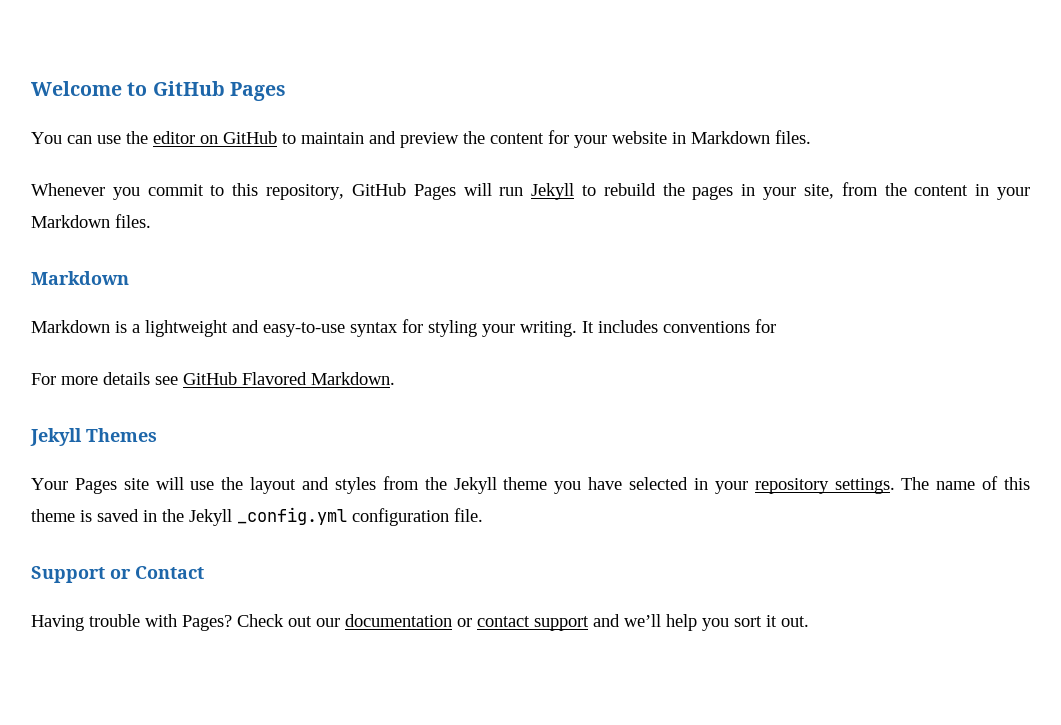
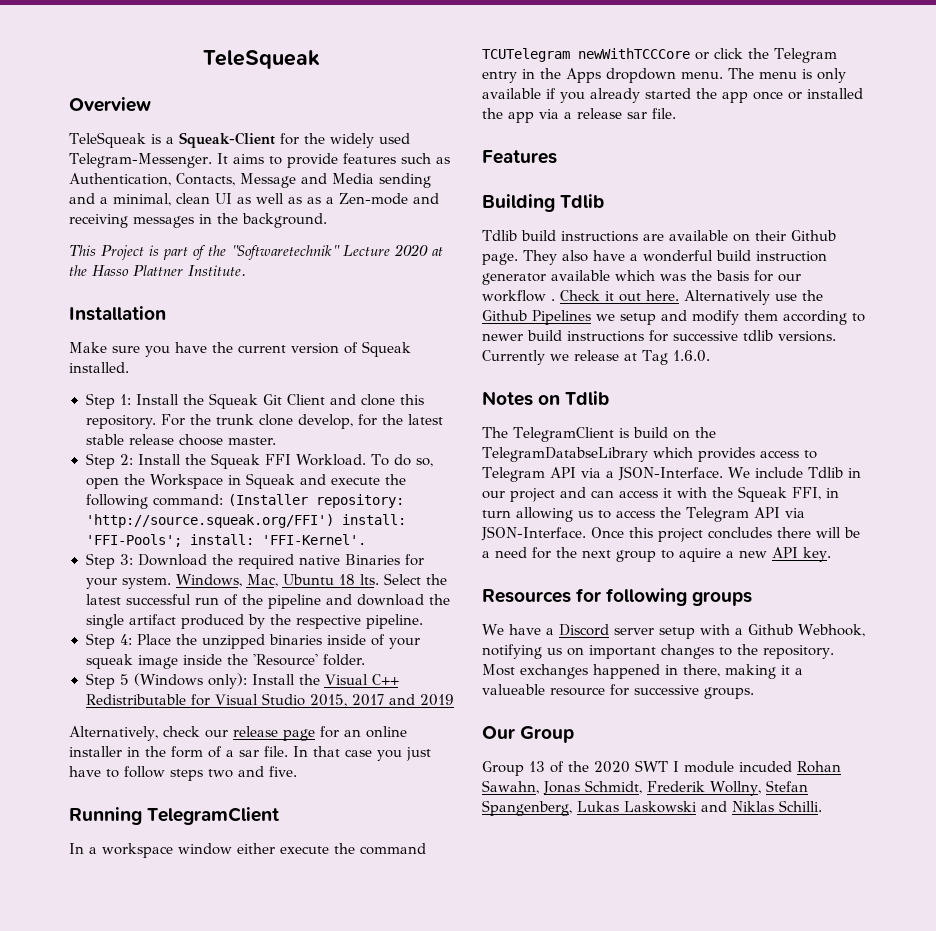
[31,81,286,101] [31,130,811,148] [31,182,1031,200] [31,214,151,228] [31,271,129,285] [31,319,776,337] [31,372,395,385] [30,428,157,446] [31,476,1030,494] [31,507,483,526] [31,566,204,583] [31,614,809,631] Welcome to GitHub Pages // You can use the editor on GitHub to maintain and preview the content for your website in Markdown files. // Whenever you commit to this repository, GitHub Pages will run Jekyll to rebuild the pages in your site, from the content in your Markdown files. // Markdown // Markdown is a lightweight and easy-to-use syntax for styling your writing. It includes conventions for // For more details see GitHub Flavored Markdown. // Jekyll Themes // Your Pages site will use the layout and styles from the Jekyll theme you have selected in your repository settings. The name of this theme is saved in the Jekyll _config.yml configuration file. // Support or Contact // Having trouble with Pages? Check out our documentation or contact support and we’ll help you sort it out. -> [203,50,320,69] [69,97,151,112] [69,132,410,148] [69,153,450,168] [69,173,431,188] [69,193,439,206] [69,213,327,228] [69,244,443,260] [69,265,246,276] [69,306,166,321] [69,341,411,357] [69,362,129,373] [85,393,424,409] [85,414,444,429] [85,434,277,446] [85,453,434,469] [85,473,407,489] [85,494,404,509] [85,514,406,528] [85,534,366,547] [85,553,424,569] [85,573,447,589] [85,594,450,609] [85,614,423,629] [85,633,420,649] [85,654,366,669] [85,673,399,689] [85,693,454,707] [69,726,407,741] [69,746,431,761] [69,766,297,781] [69,807,280,825] [69,843,426,858] [482,48,837,63] [482,68,846,83] [482,88,863,103] [482,108,676,123] [482,150,557,164] [482,194,605,212] [482,230,836,242] [482,250,827,265] [482,270,801,285] [482,290,823,305] [482,310,865,325] [482,330,836,342] [482,350,710,365] [482,391,610,406] [482,427,716,442] [482,447,817,462] [482,466,861,482] [482,486,839,502] [482,507,805,522] [481,526,860,542] [482,547,831,562] [482,588,753,606] [482,624,865,639] [482,644,834,659] [482,664,803,679] [482,684,754,699] [482,726,575,743] [482,760,841,776] [482,780,808,796] [482,800,822,816] TeleSqueak // Overview // TeleSqueak is a Squeak-Client for the widely used Telegram-Messenger. It aims to provide features such as Authentication, Contacts, Message and Media sending and a minimal, clean UI as well as as a Zen-mode and receiving messages in the background. // This Project is part of the "Softwaretechnik" Lecture 2020 at the Hasso Plattner Institute. // Installation // Make sure you have the current version of Squeak installed. // Step 1: Install the Squeak Git Client and clone this repository. For the trunk clone develop, for the latest stable release choose master. // Step 2: Install the Squeak FFI Workload. To do so, open the Workspace in Squeak and execute the following command: (Installer repository: 'http://source.squeak.org/FFI') install: 'FFI-Pools'; install: 'FFI-Kernel'. // Step 3: Download the required native Binaries for your system. Windows, Mac, Ubuntu 18 lts. Select the latest successful run of the pipeline and download the single artifact produced by the respective pipeline. // Step 4: Place the unzipped binaries inside of your squeak image inside the 'Resource' folder. // Step 5 (Windows only): Install the Visual C++ Redistributable for Visual Studio 2015, 2017 and 2019 // Alternatively, check our release page for an online installer in the form of a sar file. In that case you just have to follow steps two and five. // Running TelegramClient // In a workspace window either execute the command TCUTelegram newWithTCCCore or click the Telegram entry in the Apps dropdown menu. The menu is only available if you already started the app once or installed the app via a release sar file. // Features // Building Tdlib // Tdlib build instructions are available on their Github page. They also have a wonderful build instruction generator available which was the basis for our workflow . Check it out here. Alternatively use the Github Pipelines we setup and modify them according to newer build instructions for successive tdlib versions. Currently we release at Tag 1.6.0. // Notes on Tdlib // The TelegramClient is build on the TelegramDatabseLibrary which provides access to Telegram API via a JSON-Interface. We include Tdlib in our project and can access it with the Squeak FFI, in turn allowing us to access the Telegram API via JSON-Interface. Once this project concludes there will be a need for the next group to aquire a new API key. // Resources for following groups // We have a Discord server setup with a Github Webhook, notifying us on important changes to the repository. Most exchanges happened in there, making it a valueable resource for successive groups. // Our Group // Group 13 of the 2020 SWT I module incuded Rohan Sawahn, Jonas Schmidt, Frederik Wollny, Stefan Spangenberg, Lukas Laskowski and Niklas Schilli.

